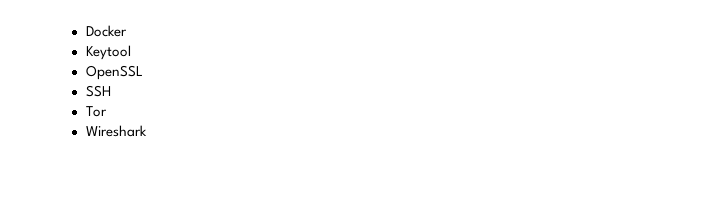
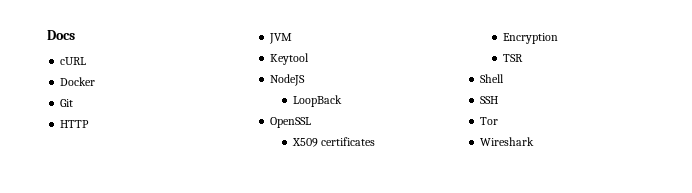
(85, 31) none -> [47,30,75,40] [60,57,87,65] Docs // cURL //
(127, 31) none -> [60,99,74,107] [60,120,90,128] [269,33,293,44] // Git // HTTP // JVM
(131, 52) none -> [270,74,306,86] [293,95,343,107] // NodeJS // LoopBack
(143, 72) none -> [292,137,376,147] [503,33,559,44] [503,54,524,62] [480,74,505,83] // X509 certificates // Encryption // TSR // Shell

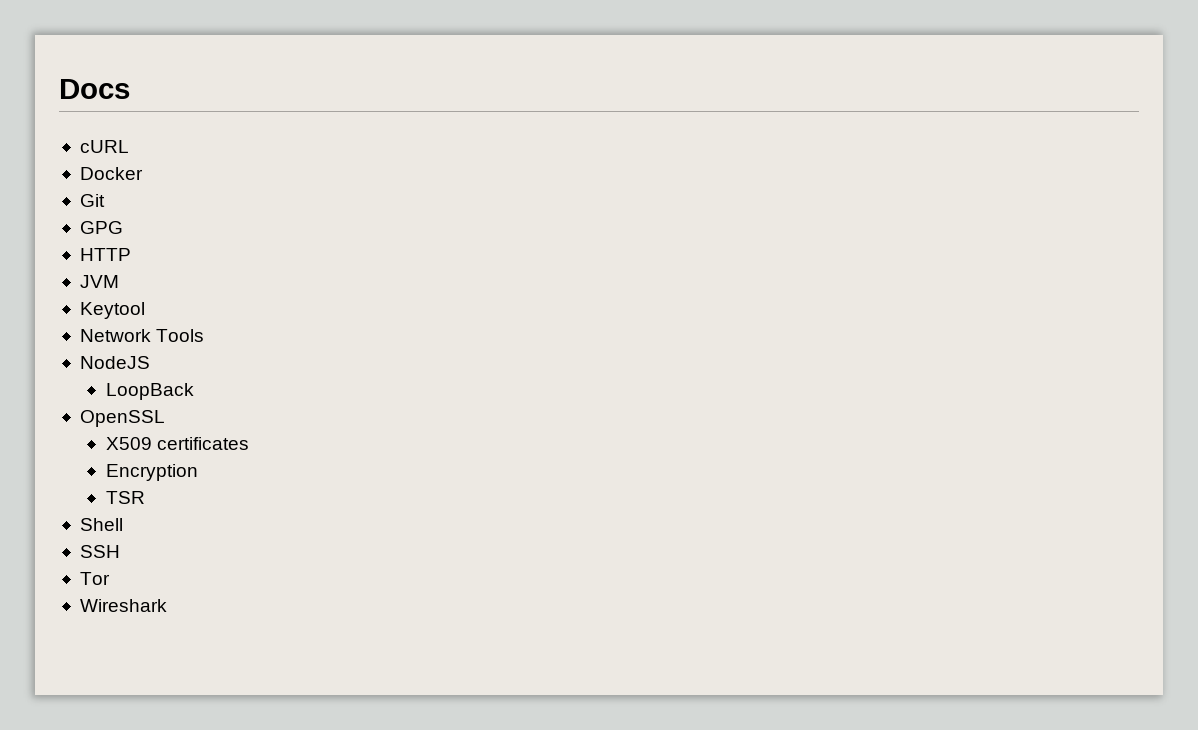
(74, 103) none -> [79,221,123,234] // GPG
(310, 59) none -> [79,329,205,342] // Network Tools

